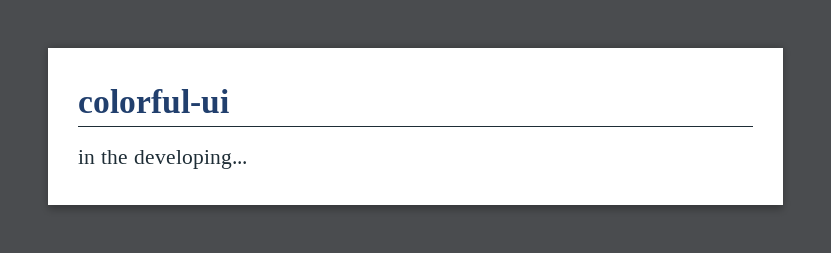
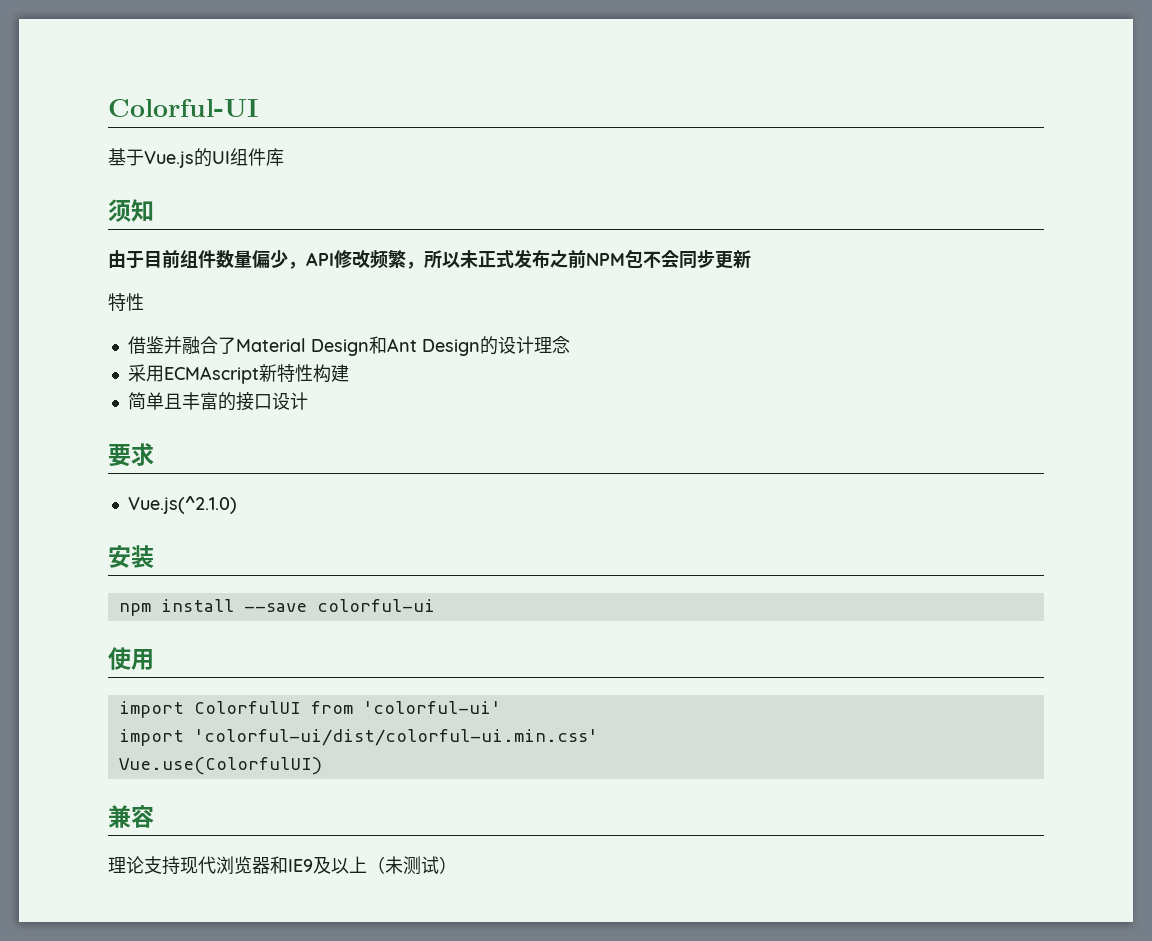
[78,89,229,113] [78,150,247,169] colorful-ui // in the developing... -> [108,99,258,117] [108,148,284,168] [108,199,154,222] [108,249,751,269] [108,293,144,311] [127,336,570,356] [127,364,349,384] [127,392,308,411] [108,443,154,467] [127,496,237,514] [108,545,154,568] [118,599,435,616] [108,647,154,670] [118,701,501,718] [118,729,598,746] [118,757,322,775] [108,805,154,828] [108,856,457,875] Colorful-UI // 基于Vue.js的UI组件库 // 须知 // 由于目前组件数量偏少，API修改频繁，所以未正式发布之前NPM包不会同步更新 // 特性 // 借鉴并融合了Material Design和Ant Design的设计理念 // 采用ECMAscript新特性构建 // 简单且丰富的接口设计 // 要求 // Vue.js(^2.1.0) // 安装 // npm install --save colorful-ui // 使用 // import ColorfulUI from 'colorful-ui' // import 'colorful-ui/dist/colorful-ui.min.css' // Vue.use(ColorfulUI) // 兼容 // 理论支持现代浏览器和IE9及以上（未测试）

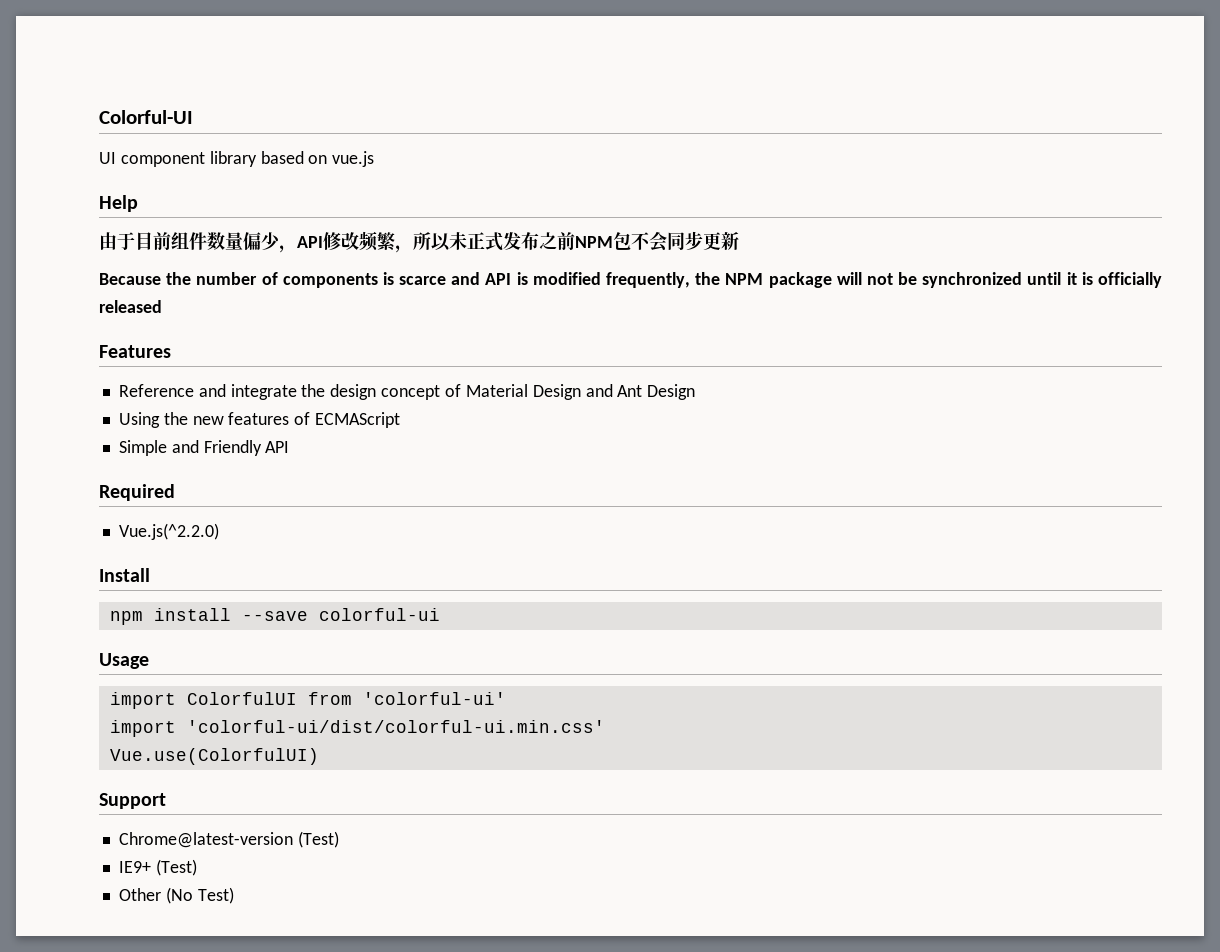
[108,148,284,168] [108,199,154,222] 基于Vue.js的UI组件库 // 须知 -> [99,151,375,167] [99,195,138,212] UI component library based on vue.js // Help
[108,293,144,311] [127,336,236,354] 特性 // 借鉴并融合了 -> [99,272,1162,288] [99,300,162,313] [99,345,171,358] [118,384,461,400] Because the number of components is scarce and API is modified frequently, the NPM package will not be synchronized until it is officially released // Features // Reference and integrate the design concept of
[368,336,387,354] 和 -> [585,384,613,397] and
[479,336,570,355] [127,364,349,384] [127,392,308,411] [108,443,154,467] [127,496,237,514] [108,545,154,568] 的设计理念 // 采用ECMAscript新特性构建 // 简单且丰富的接口设计 // 要求 // Vue.js(^2.1.0) // 安装 -> [118,412,401,428] [118,440,290,456] [99,484,175,501] [118,523,219,540] [99,568,150,582] // Using the new features of ECMAScript // Simple and Friendly API // Required // Vue.js(^2.2.0) // Install
[108,647,154,670] 使用 -> [99,653,149,669] Usage
[108,805,154,828] [108,856,457,875] 兼容 // 理论支持现代浏览器和IE9及以上（未测试） -> [99,793,166,809] [118,831,339,848] [118,859,197,876] [118,887,234,904] Support // Chrome@latest-version (Test) // IE9+ (Test) // Other (No Test)

